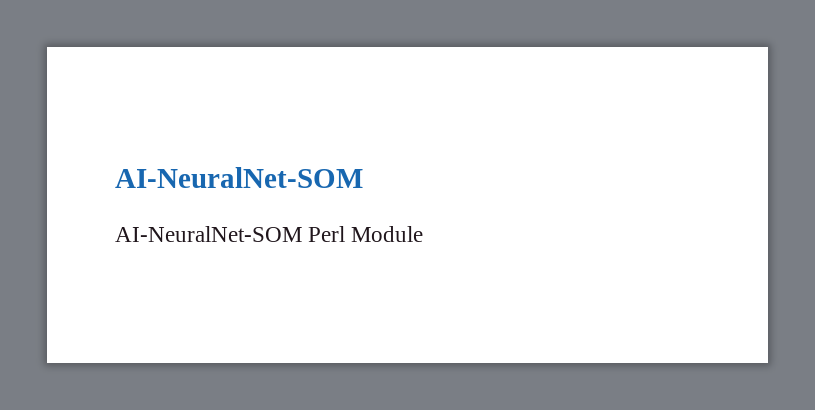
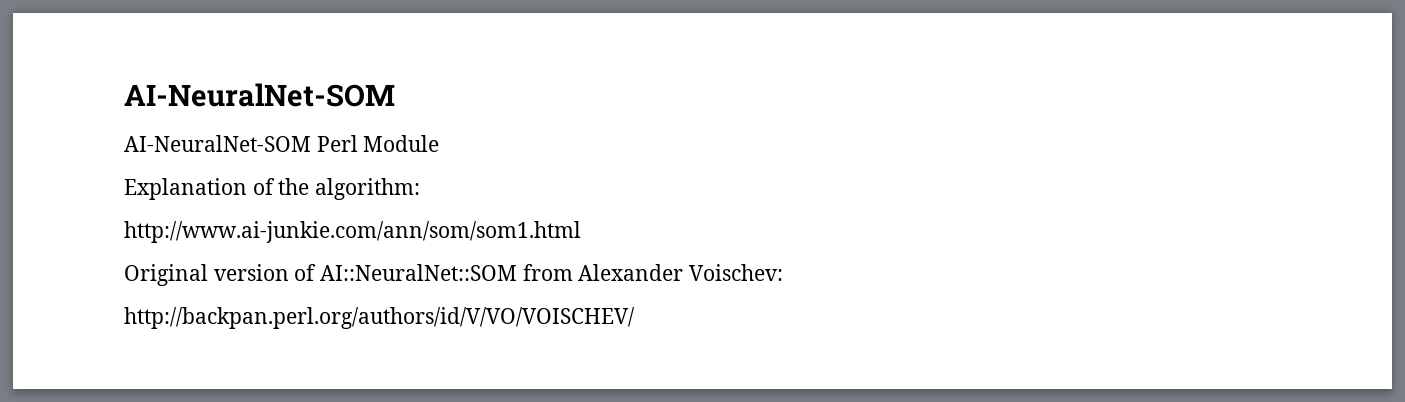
(424, 234) none -> [124,178,421,200] [124,221,581,243] [124,264,784,286] [124,307,635,329] // Explanation of the algorithm: // http://www.ai-junkie.com/ann/som/som1.html // Original version of AI::NeuralNet::SOM from Alexander Voischev: // http://backpan.perl.org/authors/id/V/VO/VOISCHEV/

